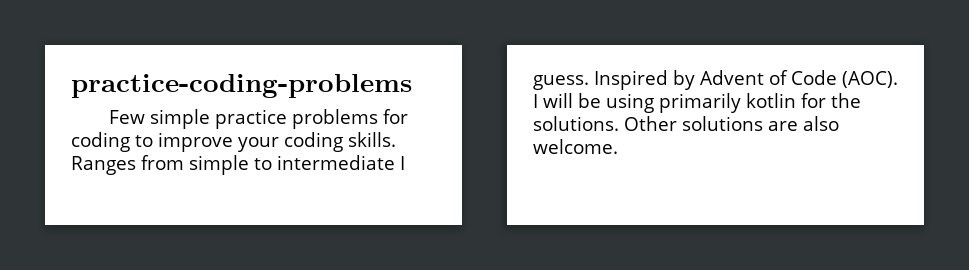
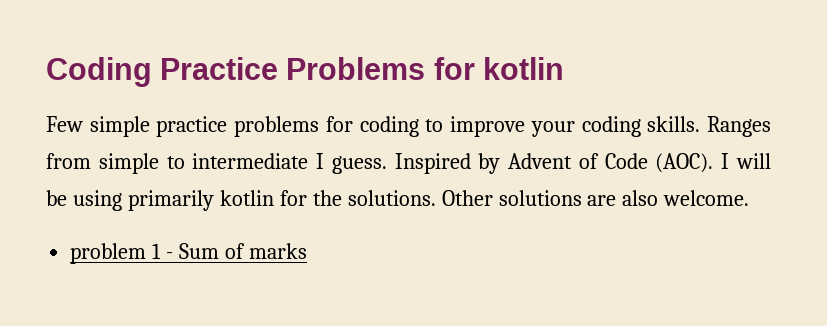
[71,74,412,98] practice-coding-problems -> [46,57,564,87] Coding Practice Problems for kotlin
(618, 146) none -> [70,243,307,264] // problem 1 - Sum of marks

